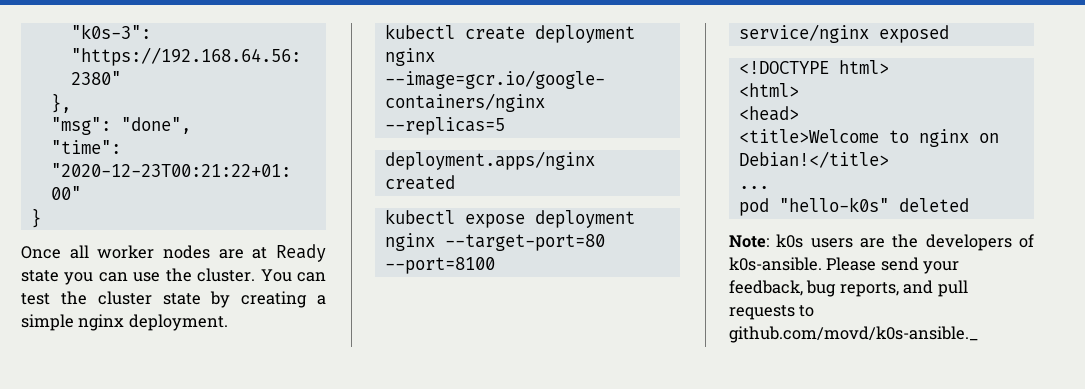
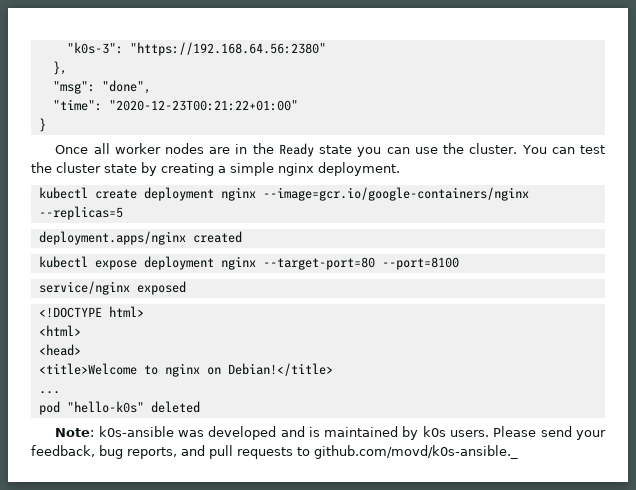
[252,247,268,259] at -> [235,143,274,154] in the
[776,234,1034,251] [729,257,822,271] k0s users are the developers of k0s-ansible. -> [98,426,490,440] k0s-ansible was developed and is maintained by k0s users.

